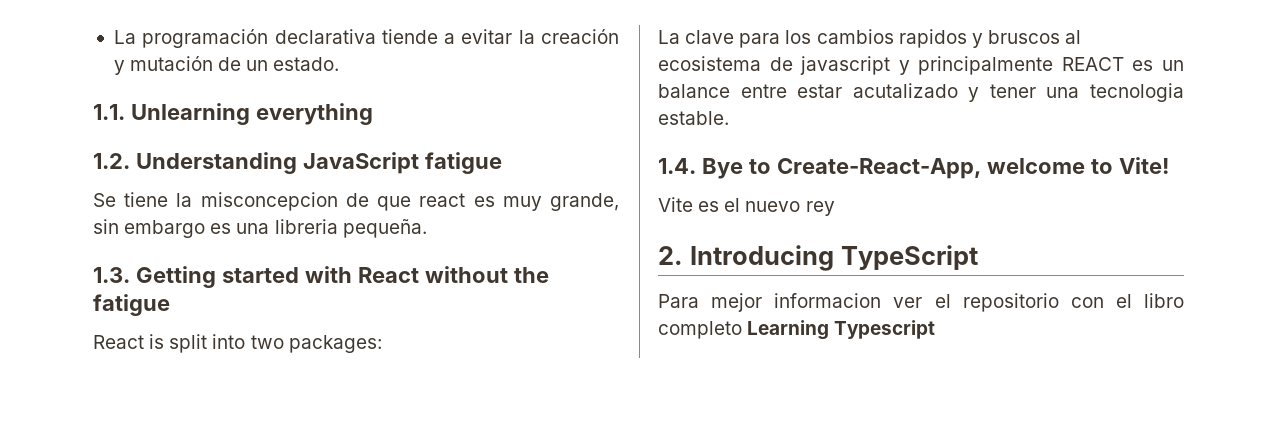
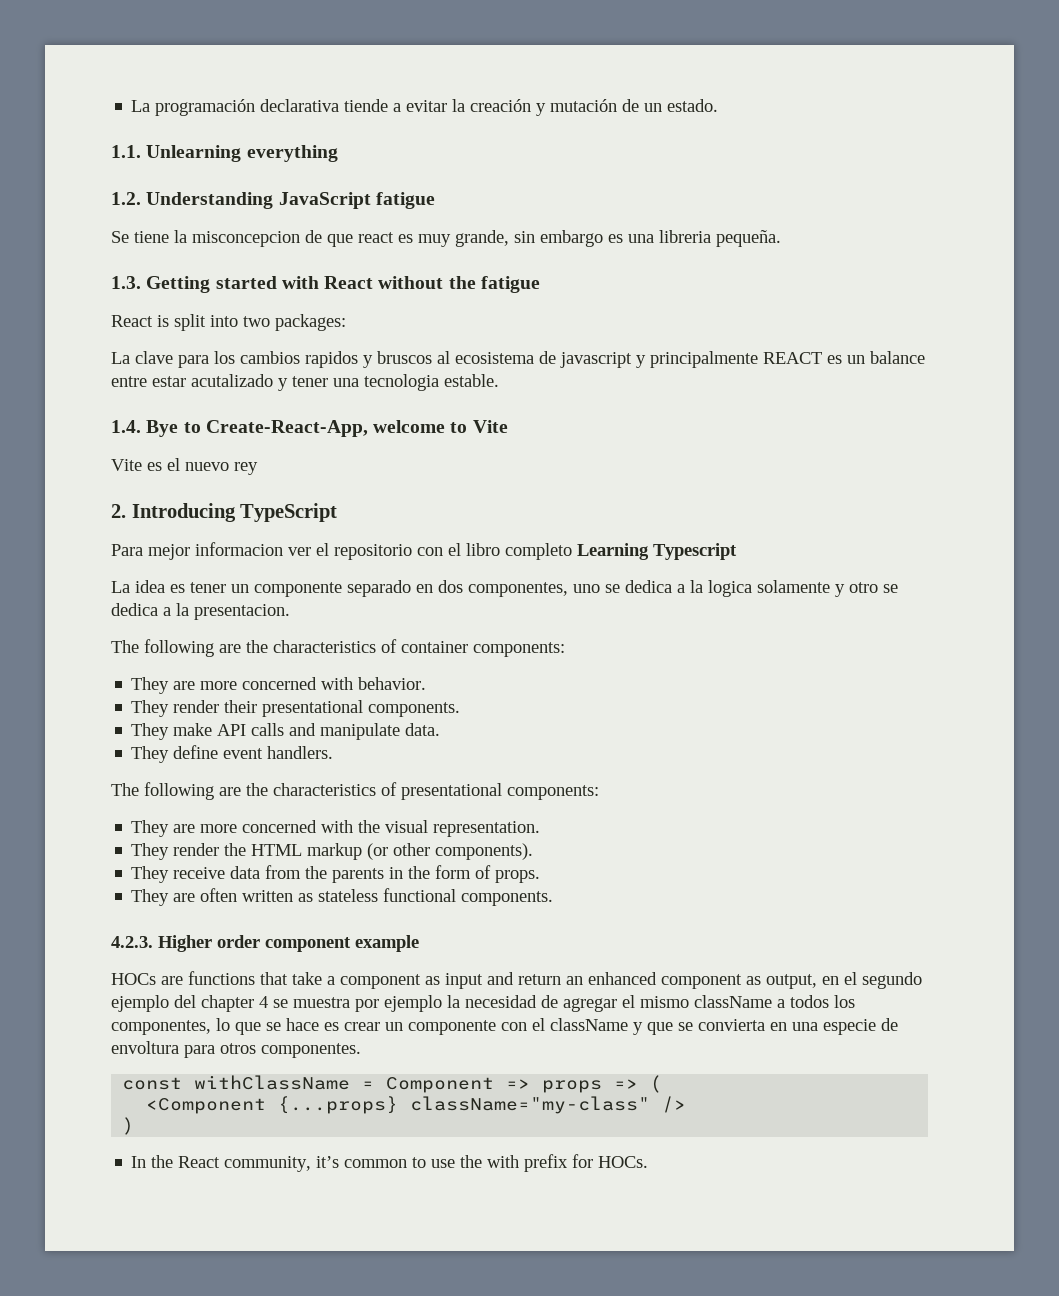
[1118,157,1169,174] Vite! -> [472,420,508,433] Vite
(936, 329) none -> [111,580,898,597] [111,603,290,620] [111,639,565,657] [131,677,427,694] [131,700,461,717] [131,723,441,740] [131,745,334,763] [111,782,599,800] [131,820,541,837] [131,843,534,860] [131,865,541,883] [131,888,554,906] [111,935,419,952] [111,971,922,989] [111,995,855,1012] [111,1018,898,1035] [111,1041,361,1058] [122,1075,663,1093] [146,1096,687,1114] [122,1117,135,1135] [131,1154,649,1172] // La idea es tener un componente separado en dos componentes, uno se dedica a la logica solamente y otro se dedica a la presentacion. // The following are the characteristics of container components: // They are more concerned with behavior. // They render their presentational components. // They make API calls and manipulate data. // They define event handlers. // The following are the characteristics of presentational components: // They are more concerned with the visual representation. // They render the HTML markup (or other components). // They receive data from the parents in the form of props. // They are often written as stateless functional components. // 4.2.3. Higher order component example // HOCs are functions that take a component as input and return an enhanced component as output, en el segundo ejemplo del chapter 4 se muestra por ejemplo la necesidad de agregar el mismo className a todos los componentes, lo que se hace es crear un componente con el className y que se convierta en una especie de envoltura para otros componentes. // const withClassName = Component => props => ( // <Component {...props} className="my-class" /> // ) // In the React community, it’s common to use the with prefix for HOCs.

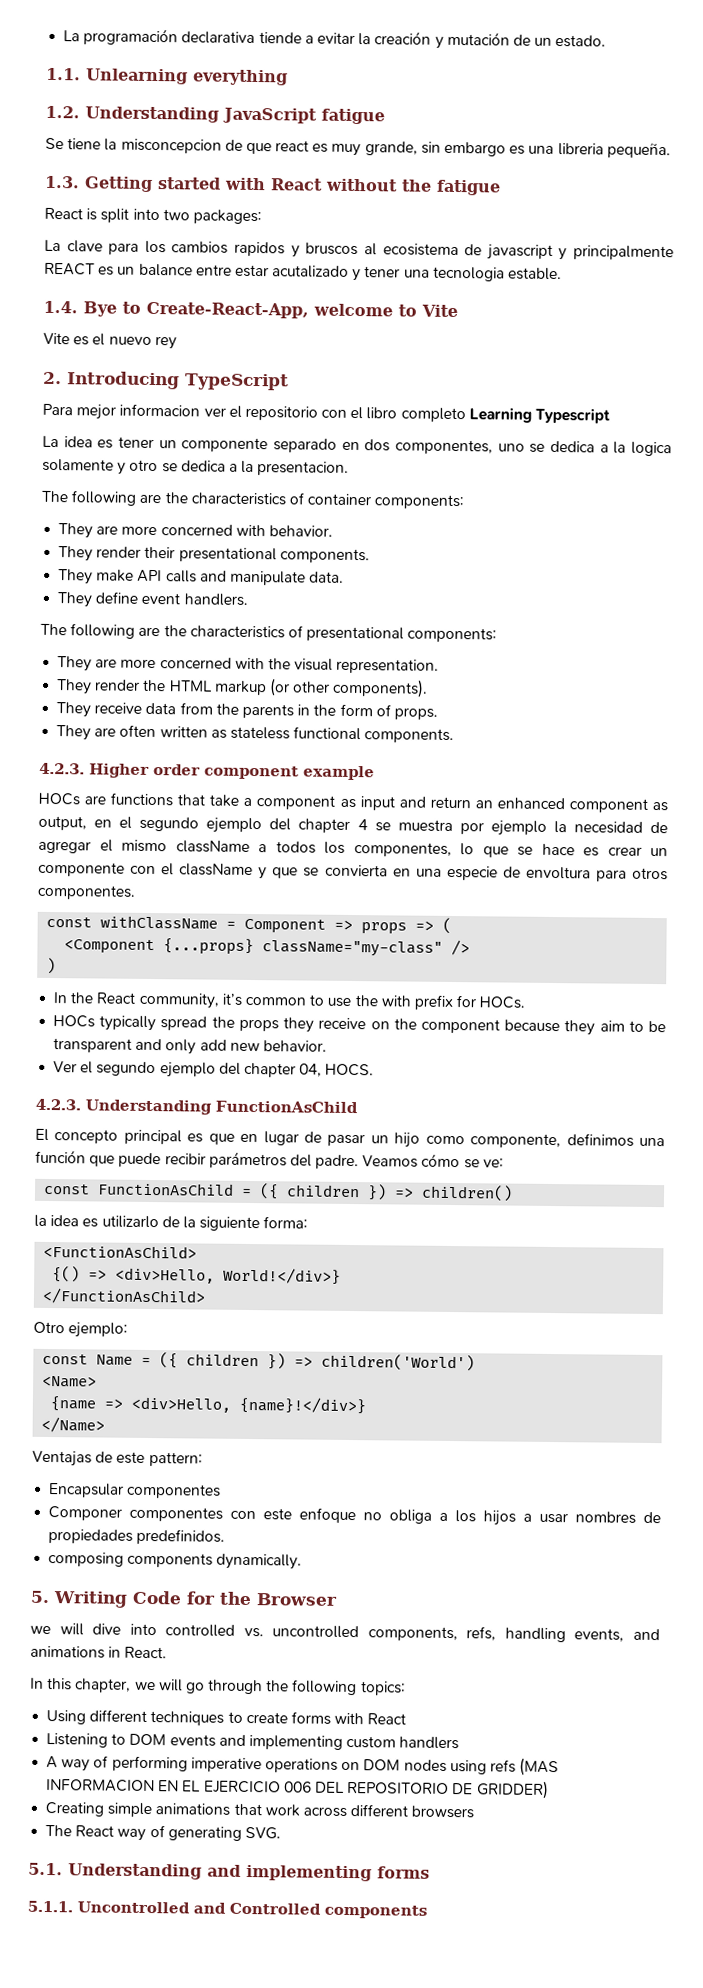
(649, 1162) none -> [53,1015,666,1036] [53,1038,327,1055] [53,1061,375,1078] [35,1098,358,1115] [35,1128,666,1149] [35,1149,504,1170] [43,1182,514,1202] [34,1214,309,1232] [43,1244,198,1259] [52,1266,342,1285] [42,1287,207,1305] [33,1321,129,1338] [42,1352,476,1372] [42,1375,98,1388] [50,1396,367,1415] [41,1416,106,1433] [32,1450,203,1467] [48,1483,222,1499] [48,1506,662,1526] [48,1528,226,1545] [48,1552,303,1570] [30,1590,338,1608] [30,1623,660,1643] [30,1645,168,1659] [30,1677,406,1696] [46,1709,407,1726] [46,1733,460,1750] [46,1755,560,1777] [46,1779,549,1799] [45,1802,475,1819] [45,1824,281,1842] [28,1862,430,1882] [27,1900,427,1919] // HOCs typically spread the props they receive on the component because they aim to be transparent and only add new behavior. // Ver el segundo ejemplo del chapter 04, HOCS. // 4.2.3. Understanding FunctionAsChild // El concepto principal es que en lugar de pasar un hijo como componente, definimos una función que puede recibir parámetros del padre. Veamos cómo se ve: // const FunctionAsChild = ({ children }) => children() // la idea es utilizarlo de la siguiente forma: // <FunctionAsChild> // {() => <div>Hello, World!</div>} // </FunctionAsChild> // Otro ejemplo: // const Name = ({ children }) => children('World') // <Name> // {name => <div>Hello, {name}!</div>} // </Name> // Ventajas de este pattern: // Encapsular componentes // Componer componentes con este enfoque no obliga a los hijos a usar nombres de propiedades predefinidos. // composing components dynamically. // 5. Writing Code for the Browser // we will dive into controlled vs. uncontrolled components, refs, handling events, and animations in React. // In this chapter, we will go through the following topics: // Using different techniques to create forms with React // Listening to DOM events and implementing custom handlers // A way of performing imperative operations on DOM nodes using refs (MAS INFORMACION EN EL EJERCICIO 006 DEL REPOSITORIO DE GRIDDER) // Creating simple animations that work across different browsers // The React way of generating SVG. // 5.1. Understanding and implementing forms // 5.1.1. Uncontrolled and Controlled components

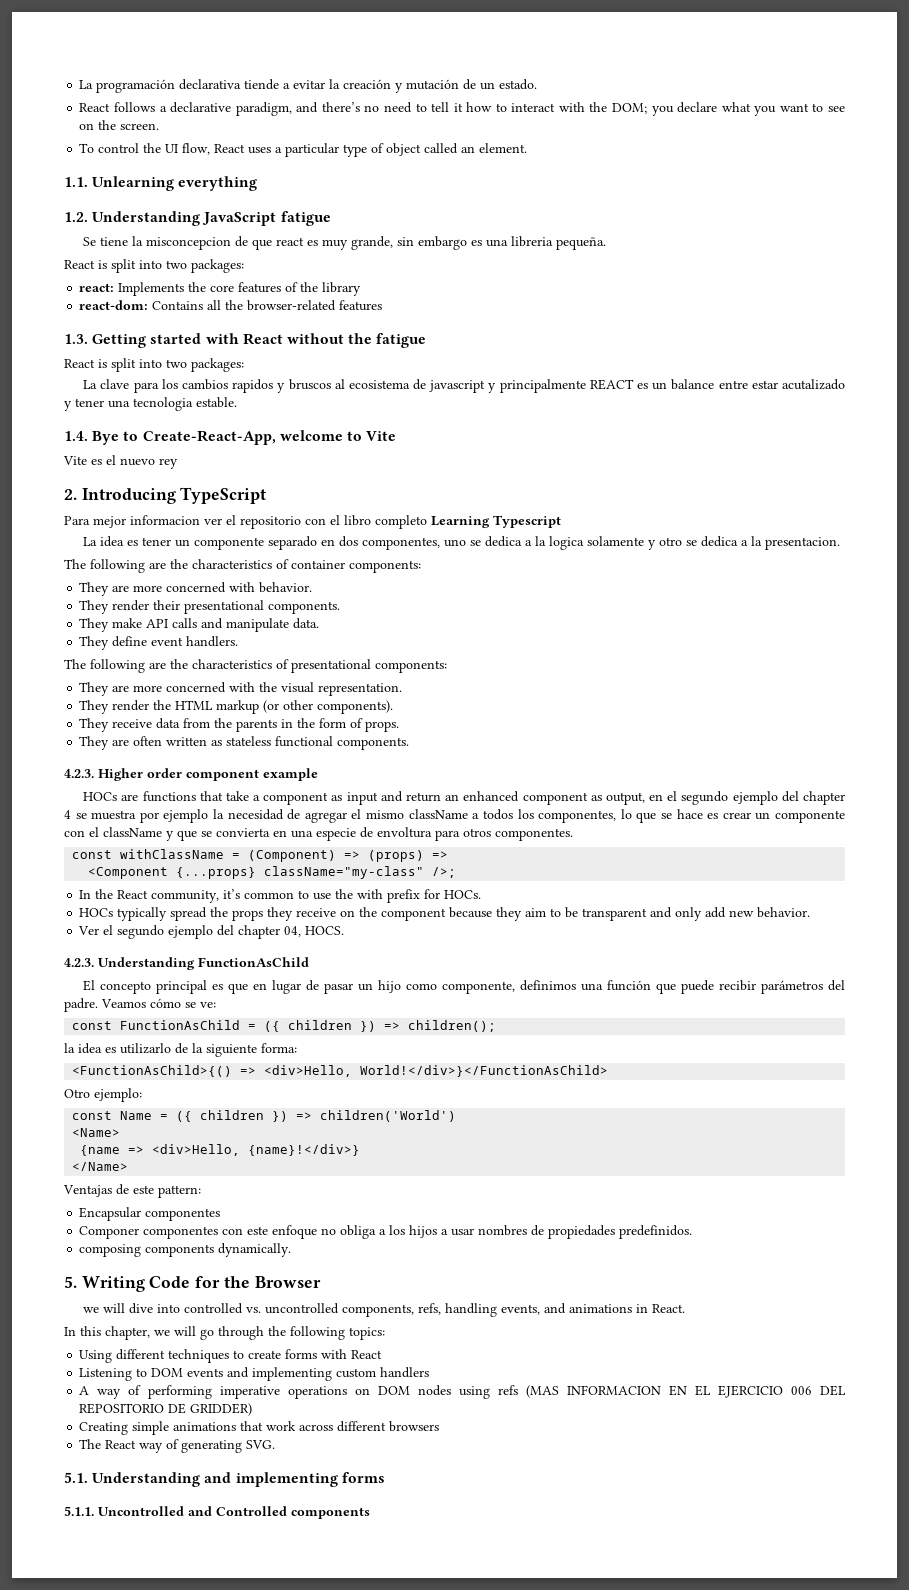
(607, 41) none -> [79,102,846,116] [79,120,160,130] [79,143,528,157] // React follows a declarative paradigm, and there’s no need to tell it how to interact with the DOM; you declare what you want to see on the screen. // To control the UI flow, React uses a particular type of object called an element.
(671, 150) none -> [64,259,244,273] [79,282,362,296] [79,300,383,311] // React is split into two packages: // react: Implements the core features of the library // react-dom: Contains all the browser-related features
[244,917,453,935] Component => props => ( -> [248,850,449,862] (Component) => (props) =>
[451,939,471,956] [46,957,57,975] /> // ) -> [432,867,457,878] />;
[421,1184,514,1202] children() -> [408,1020,497,1032] children();
[43,1244,198,1259] [52,1266,342,1285] [42,1287,207,1305] <FunctionAsChild> // {() => <div>Hello, World!</div>} // </FunctionAsChild> -> [72,1065,609,1077] <FunctionAsChild>{() => <div>Hello, World!</div>}</FunctionAsChild>

